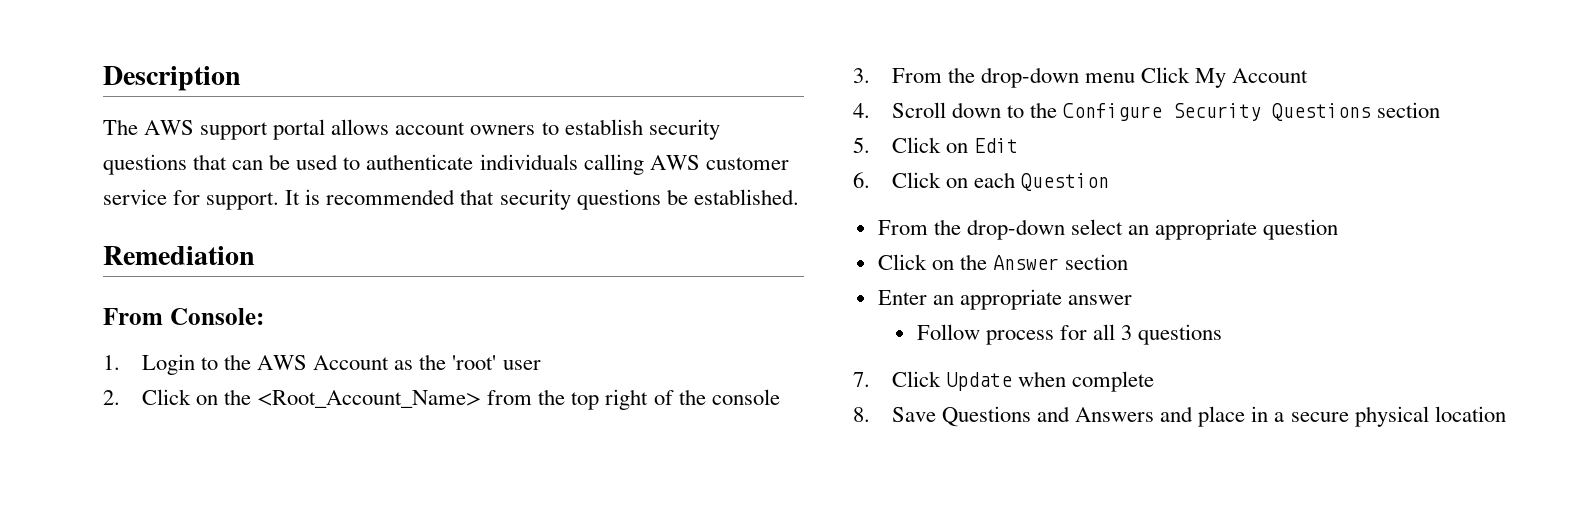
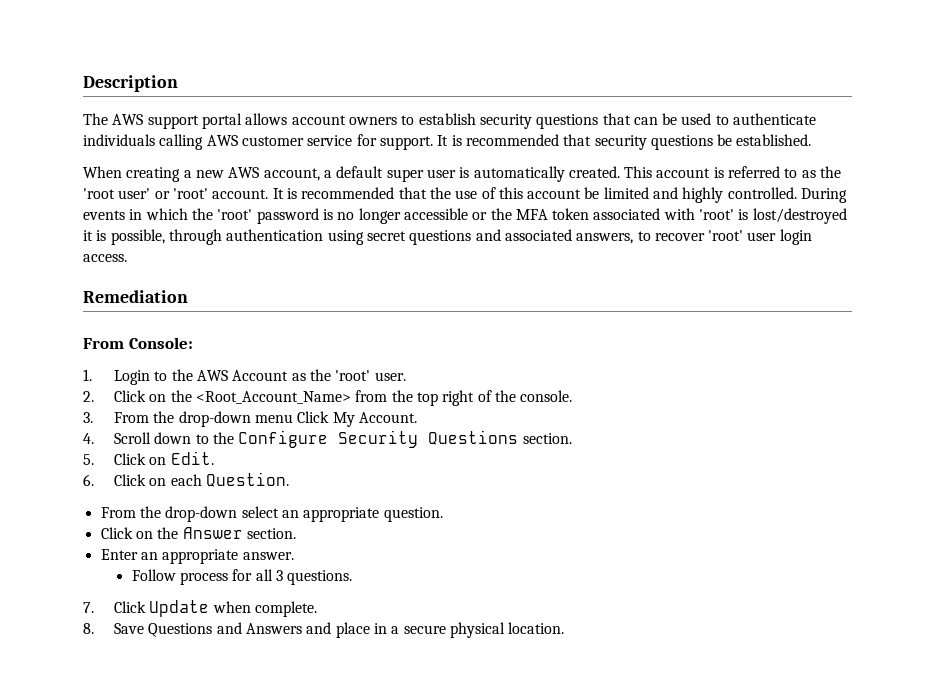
(799, 197) none -> [83,166,842,182] [83,187,848,203] [83,208,847,224] [83,229,812,245] [83,254,127,262] // When creating a new AWS account, a default super user is automatically created. This account is referred to as the 'root user' or 'root' account. It is recommended that the use of this account be limited and highly controlled. During events in which the 'root' password is no longer accessible or the MFA token associated with 'root' is lost/destroyed it is possible, through authentication using secret questions and associated answers, to recover 'root' user login access.
[502,360,541,370] user -> [374,372,406,381] user.
[711,389,780,405] console -> [520,390,573,402] console.
[1232,68,1309,83] Account -> [358,412,417,423] Account.
[1377,102,1441,118] section -> [522,433,572,444] section.
[974,138,1019,153] Edit -> [170,451,214,465] Edit.
[1021,173,1110,191] Question -> [206,472,290,487] Question.
[1263,219,1339,240] question -> [383,507,443,522] question.
[1065,254,1129,270] section -> [246,528,296,539] section.
[1067,295,1132,305] answer -> [242,552,294,560] answer.
[1138,324,1223,345] questions -> [287,570,353,585] questions.
[1072,371,1155,392] complete -> [255,601,318,617] complete.
[1434,406,1506,422] location -> [508,622,565,634] location.

